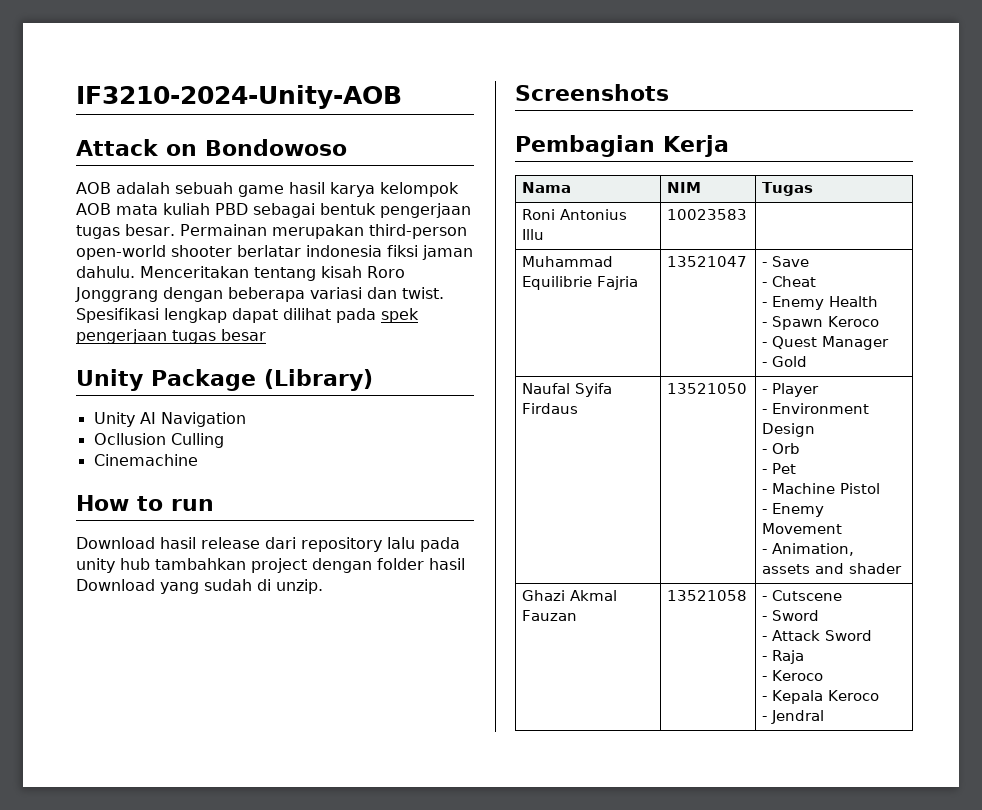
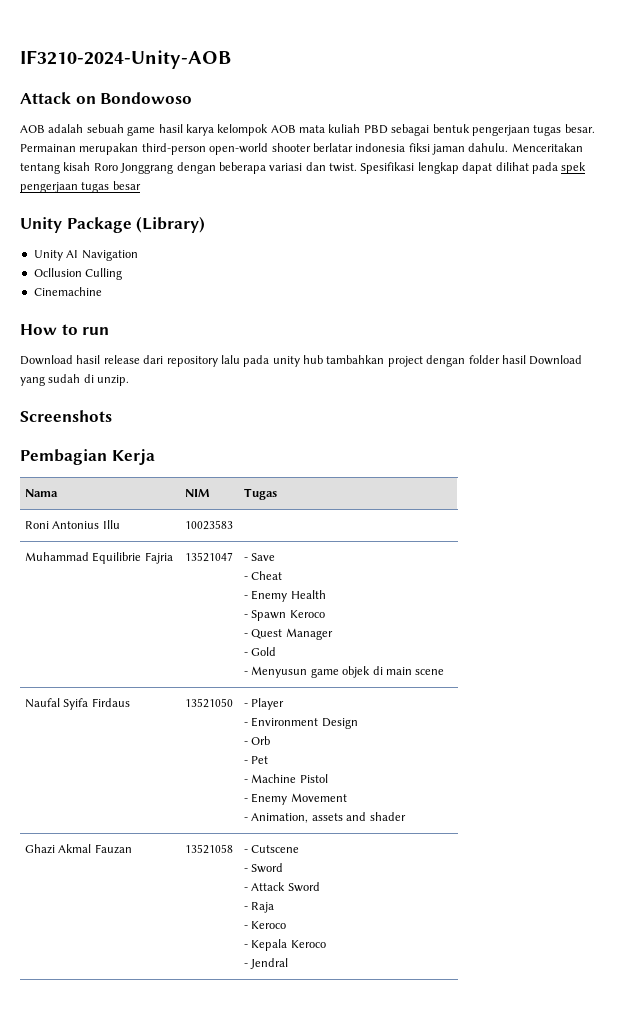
(808, 361) none -> [244,666,445,678] // - Menyusun game objek di main scene

